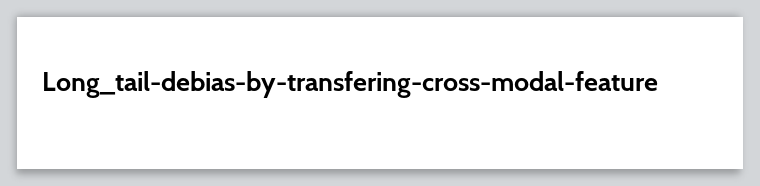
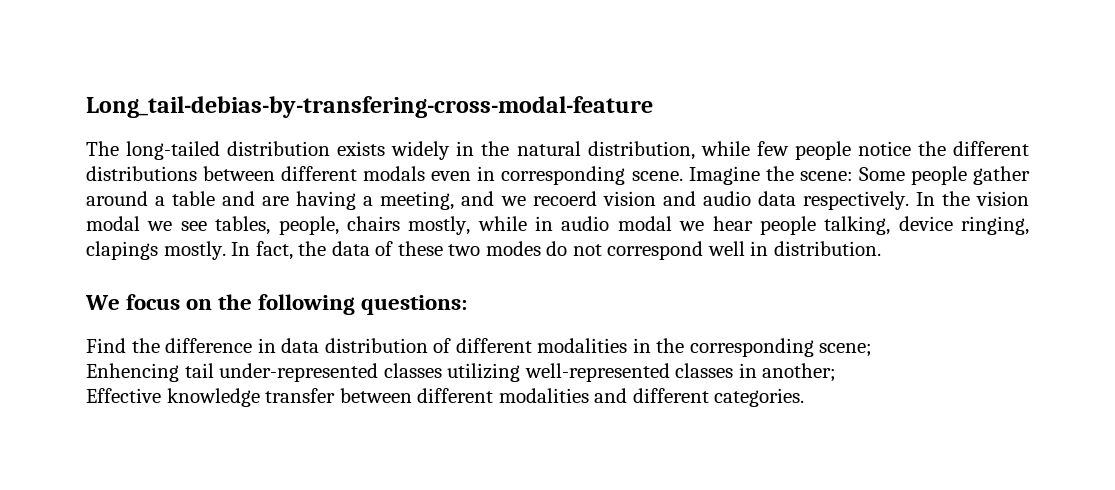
(658, 84) none -> [86,141,1029,160] [86,166,1031,185] [86,191,1029,210] [86,216,1029,235] [86,241,882,260] [85,294,468,315] [86,338,873,357] [86,363,837,382] [86,388,805,407] // The long-tailed distribution exists widely in the natural distribution, while few people notice the different distributions between different modals even in corresponding scene. Imagine the scene: Some people gather around a table and are having a meeting, and we recoerd vision and audio data respectively. In the vision modal we see tables, people, chairs mostly, while in audio modal we hear people talking, device ringing, clapings mostly. In fact, the data of these two modes do not correspond well in distribution. // We focus on the following questions: // Find the difference in data distribution of different modalities in the corresponding scene; // Enhencing tail under-represented classes utilizing well-represented classes in another; // Effective knowledge transfer between different modalities and different categories.

